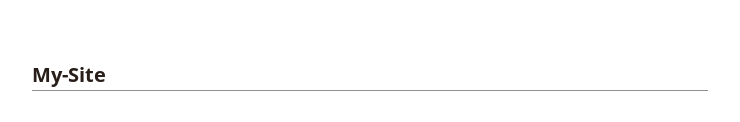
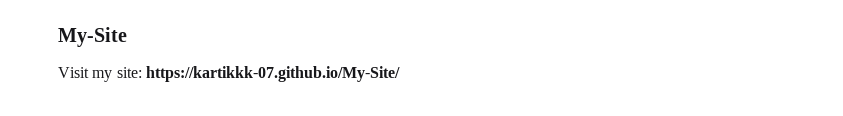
(106, 77) none -> [58,66,400,82] // Visit my site: https://kartikkk-07.github.io/My-Site/

